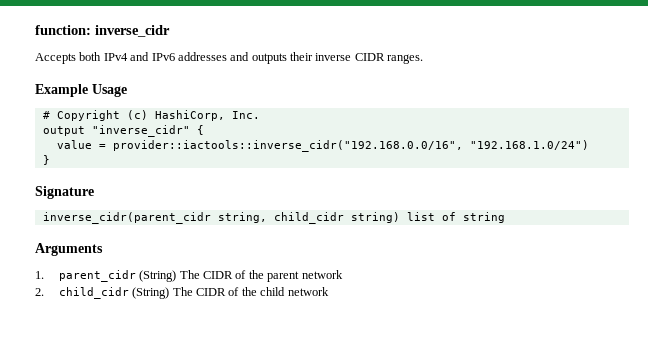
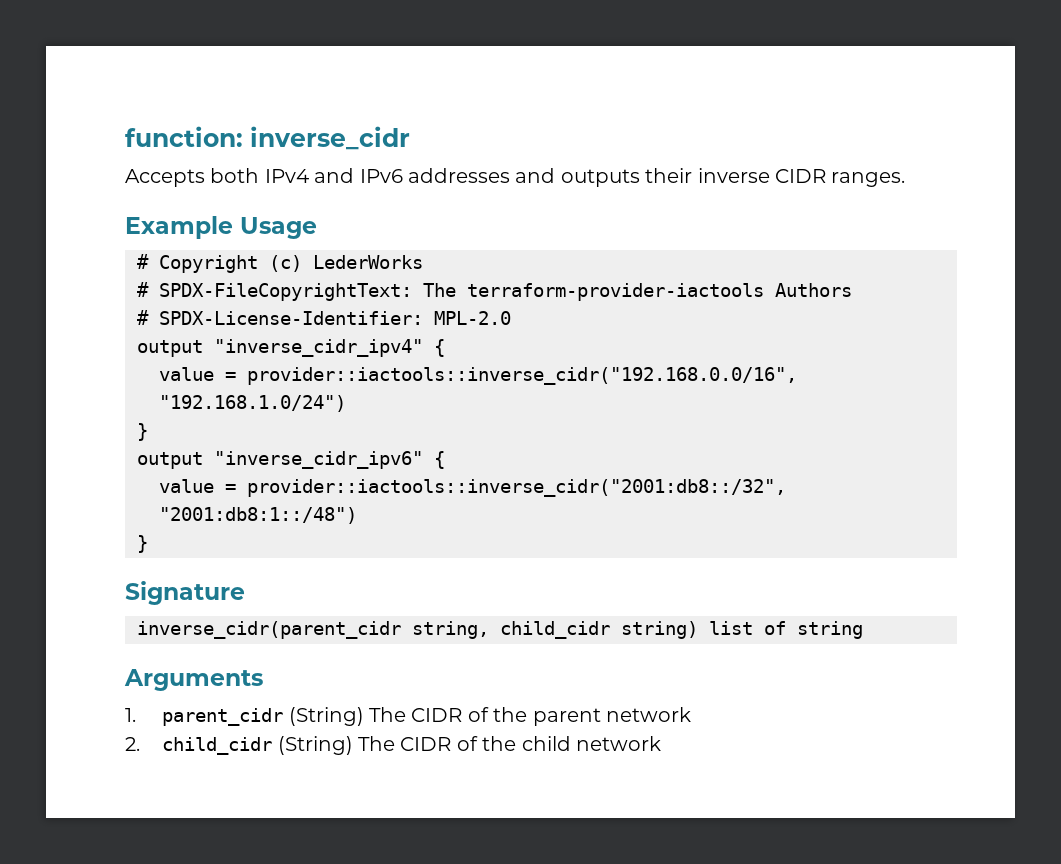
[154,110,260,121] [42,125,190,137] HashiCorp, Inc. // output "inverse_cidr" -> [313,255,423,269] [137,282,852,301] [137,310,511,325] [137,339,423,357] LederWorks // # SPDX-FileCopyrightText: The terraform-provider-iactools Authors // # SPDX-License-Identifier: MPL-2.0 // output "inverse_cidr_ipv4"
(50, 160) none -> [137,451,445,469] [159,479,786,497] [159,507,357,524] [137,535,148,553] // output "inverse_cidr_ipv6" { // value = provider::iactools::inverse_cidr("2001:db8::/32", "2001:db8:1::/48") // }

